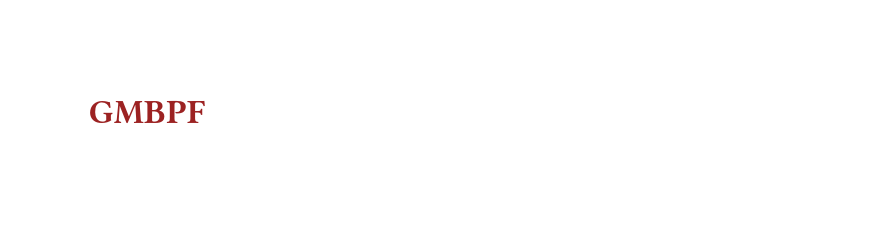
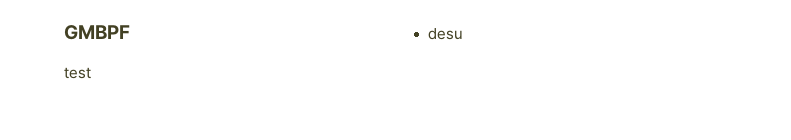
(205, 112) none -> [64,67,91,79] [428,28,464,40] // test // desu

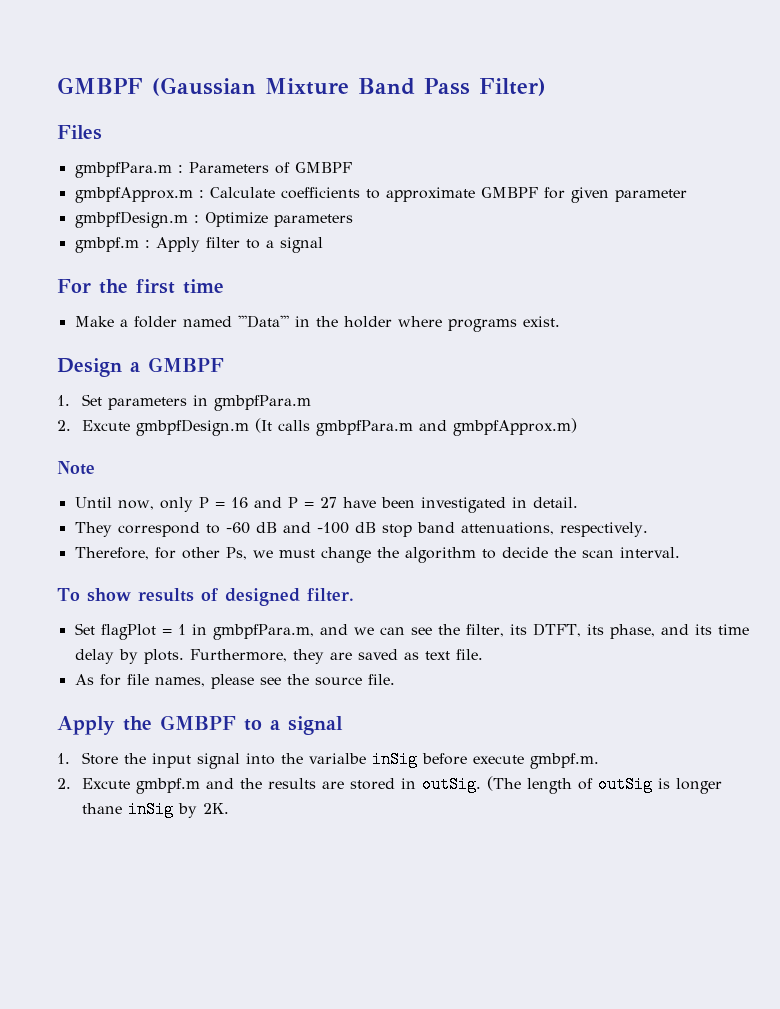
[64,25,130,40] [64,67,91,79] [428,28,464,40] GMBPF // test // desu -> [57,77,546,96] [57,125,102,140] [74,162,352,178] [74,187,687,203] [74,211,353,228] [74,237,323,253] [57,279,224,294] [74,315,560,332] [57,357,224,377] [57,394,311,411] [57,418,577,436] [57,461,95,475] [74,497,578,513] [74,522,648,537] [74,547,680,563] [57,588,354,606] [74,623,749,640] [74,649,483,664] [74,674,395,689] [57,715,343,735] [57,751,599,769] [57,776,722,794] [81,801,229,818] GMBPF (Gaussian Mixture Band Pass Filter) // Files // gmbpfPara.m : Parameters of GMBPF // gmbpfApprox.m : Calculate coefficients to approximate GMBPF for given parameter // gmbpfDesign.m : Optimize parameters // gmbpf.m : Apply filter to a signal // For the first time // Make a folder named '''Data''' in the holder where programs exist. // Design a GMBPF // 1. Set parameters in gmbpfPara.m // 2. Excute gmbpfDesign.m (It calls gmbpfPara.m and gmbpfApprox.m) // Note // Until now, only P = 16 and P = 27 have been investigated in detail. // They correspond to -60 dB and -100 dB stop band attenuations, respectively. // Therefore, for other Ps, we must change the algorithm to decide the scan interval. // To show results of designed filter. // Set flagPlot = 1 in gmbpfPara.m, and we can see the filter, its DTFT, its phase, and its time delay by plots. Furthermore, they are saved as text file. // As for file names, please see the source file. // Apply the GMBPF to a signal // 1. Store the input signal into the varialbe inSig before execute gmbpf.m. // 2. Excute gmbpf.m and the results are stored in outSig. (The length of outSig is longer thane inSig by 2K.

